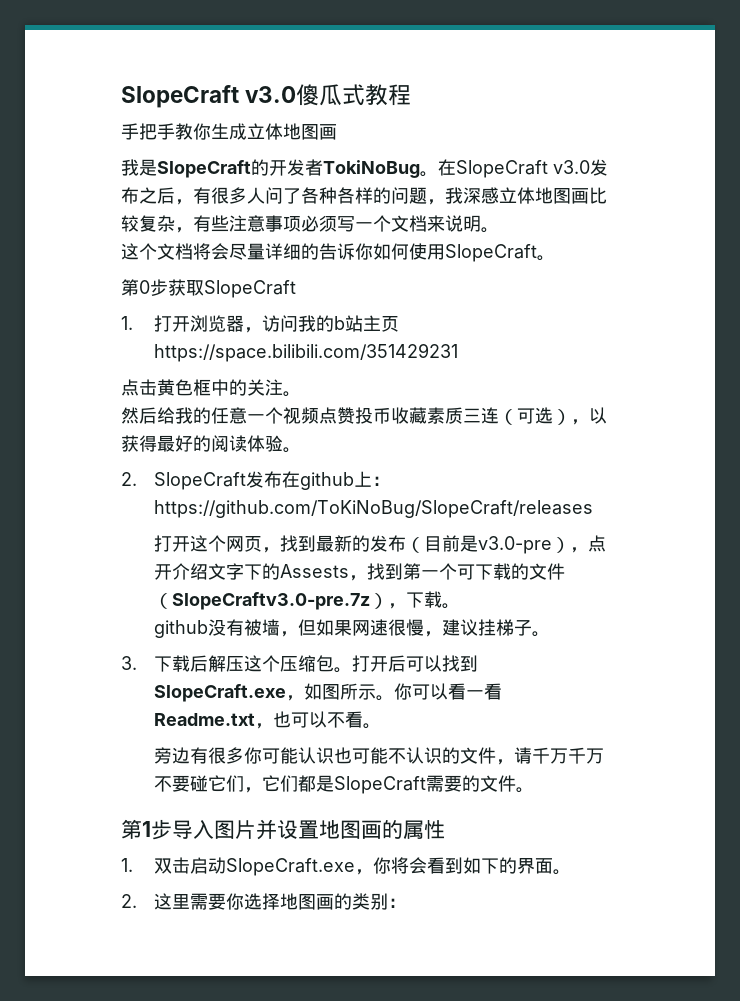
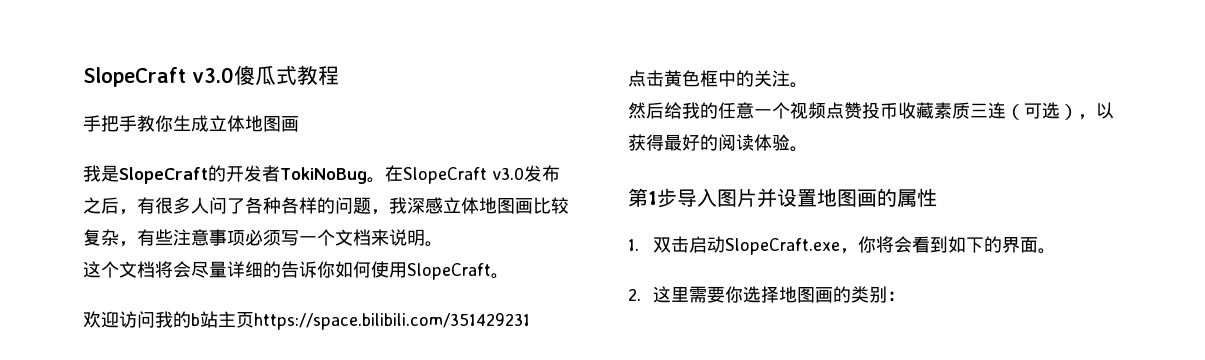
[121,279,296,298] [121,315,263,333] 第0步获取SlopeCraft // 1.打开浏览器， -> [83,311,119,328] 欢迎
[121,471,391,490] [154,500,594,518] [154,535,607,554] [154,563,566,581] [154,591,461,610] [154,619,551,638] [121,655,479,673] [154,683,503,702] [154,711,382,729] [154,747,605,765] [154,775,535,794] // 2. SlopeCraft发布在github上：https://github.com/ToKiNoBug/SlopeCraft/releases // 打开这个网页，找到最新的发布（目前是v3.0-pre），点开介绍文字下的Assests，找到第一个可下载的文件（SlopeCraftv3.0-pre.7z），下载。 // github没有被墙，但如果网速很慢，建议挂梯子。 // 3.下载后解压这个压缩包。打开后可以找到SlopeCraft.exe，如图所示。你可以看一看Readme.txt，也可以不看。 // 旁边有很多你可能认识也可能不认识的文件，请千万千万不要碰它们，它们都是SlopeCraft需要的文件。 -> (808, 149) none

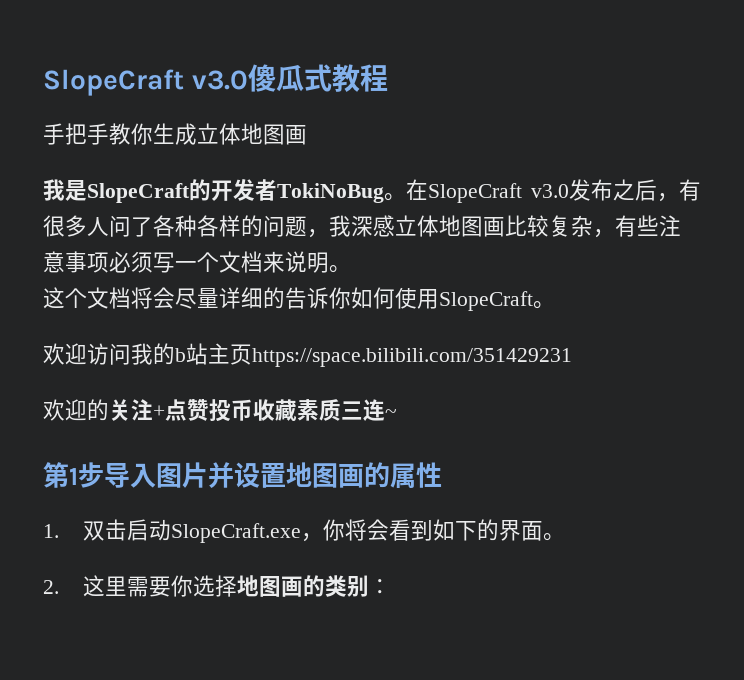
[628,70,808,88] [628,102,826,119] 点击黄色框中的关注。 // 然后给我的任意一个视频 -> [43,399,165,421] 欢迎的关注+
[1006,102,1114,120] [628,134,808,152] （可选），以获得最好的阅读体验。 -> [385,409,397,418] ~

